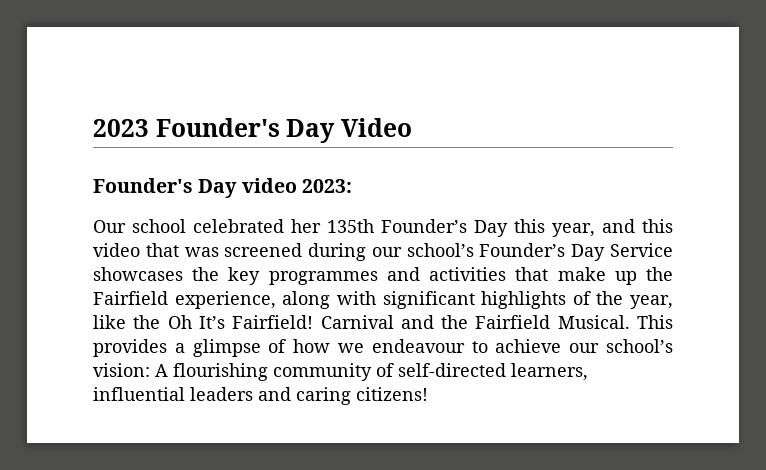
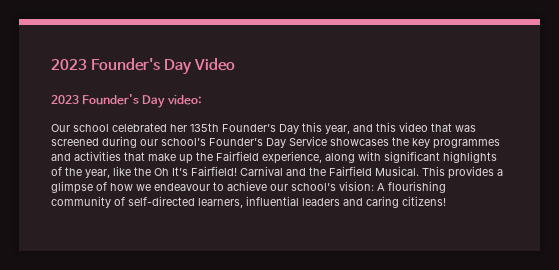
[93,178,352,198] Founder's Day video 2023: -> [51,94,202,108] 2023 Founder's Day video:

